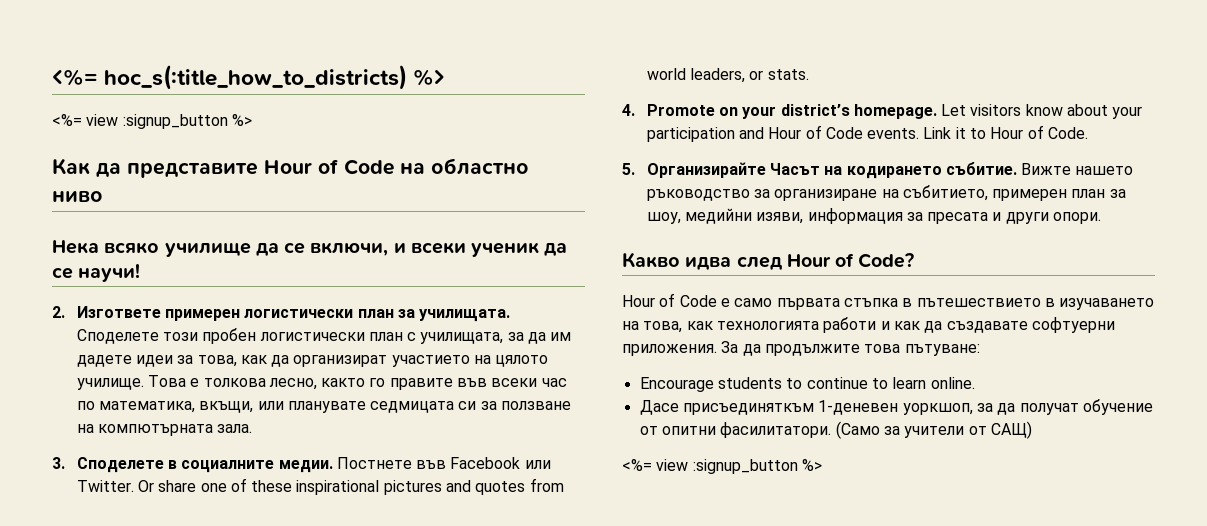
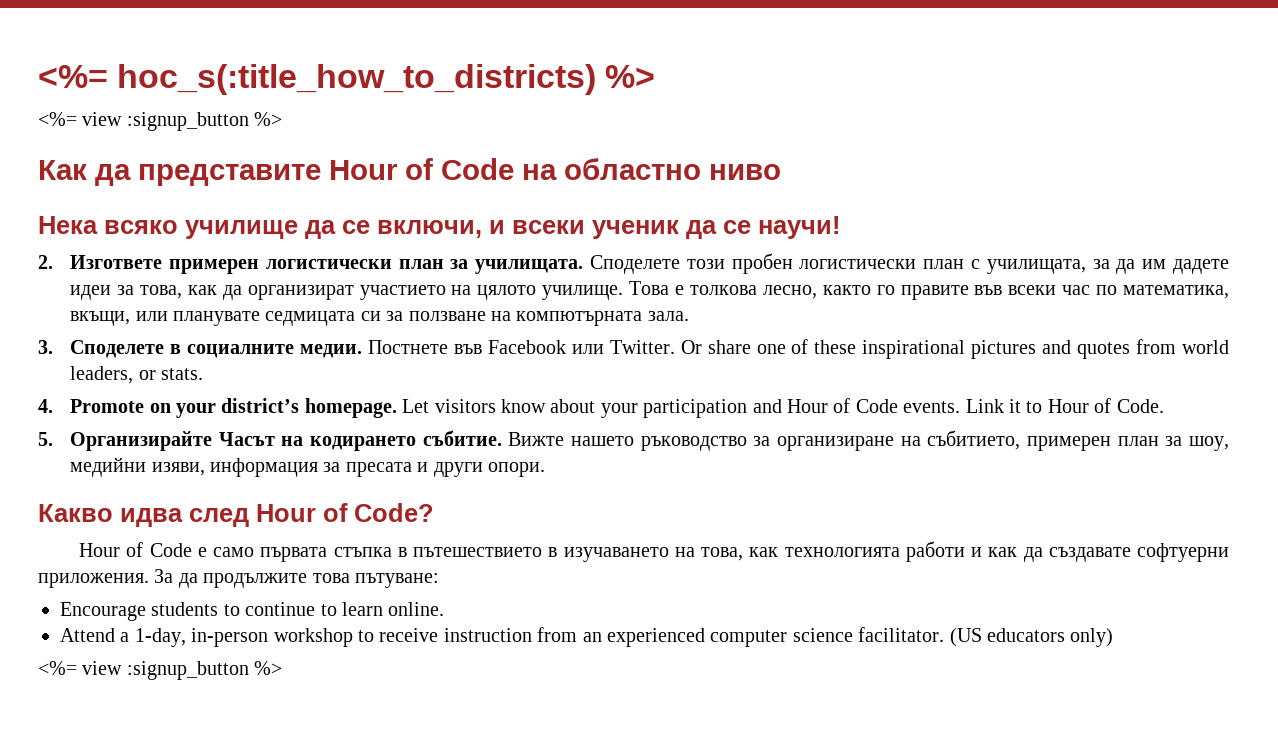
[639,399,1153,415] [639,421,1032,439] Дасе присъединяткъм 1-деневен уоркшоп, за да получат обучение от опитни фасилитатори. (Само за учители от САЩ) -> [60,627,1114,647] Attend a 1-day, in-person workshop to receive instruction from an experienced computer science facilitator. (US educators only)

